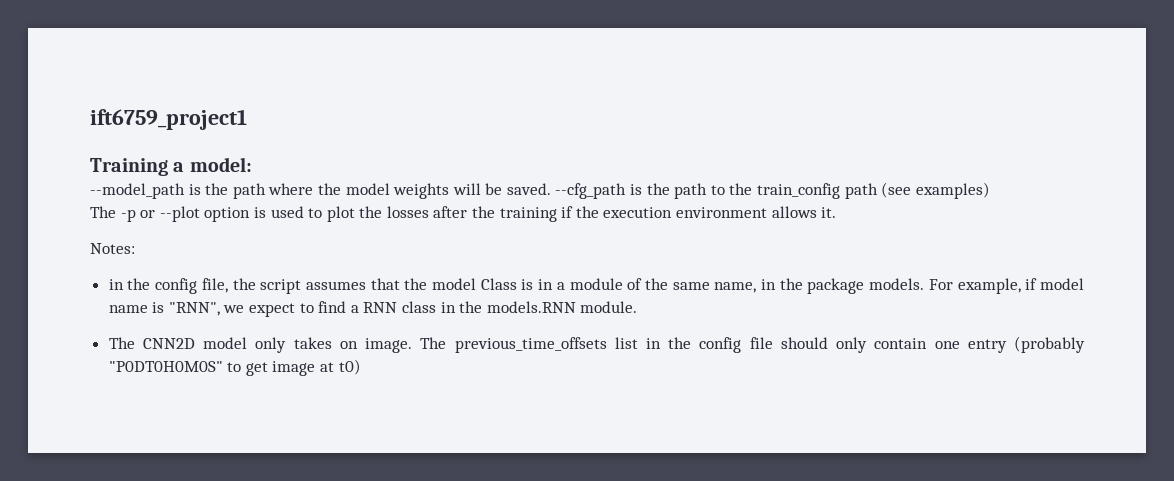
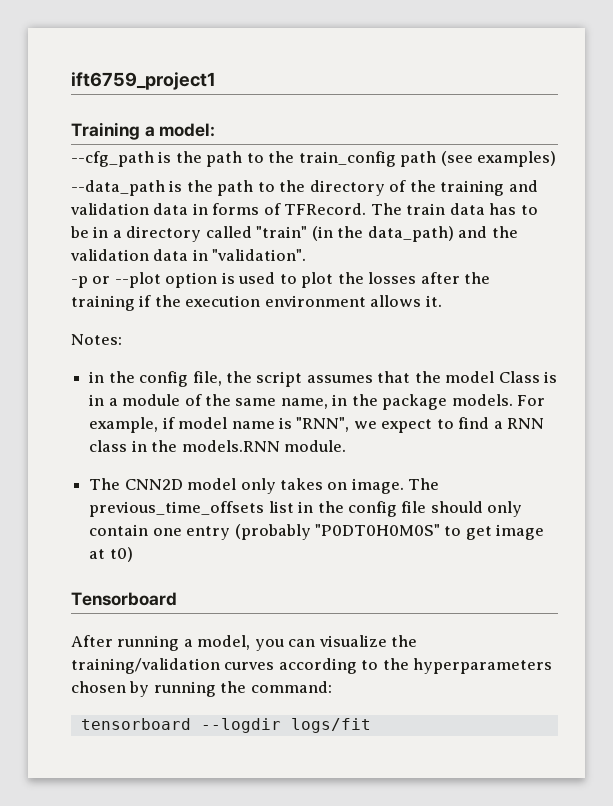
[90,183,551,199] --model_path is the path where the model weights will be saved. -> (216, 130) none
[90,206,116,218] The -> [71,180,538,196] [70,203,538,215] [70,226,518,242] [70,249,307,261] --data_path is the path to the directory of the training and validation data in forms of TFRecord. The train data has to be in a directory called "train" (in the data_path) and the validation data in "validation". //
(361, 367) none -> [71,592,177,606] [71,635,418,651] [71,658,553,674] [71,681,332,697] [80,718,371,733] // Tensorboard // After running a model, you can visualize the training/validation curves according to the hyperparameters chosen by running the command: // tensorboard --logdir logs/fit

